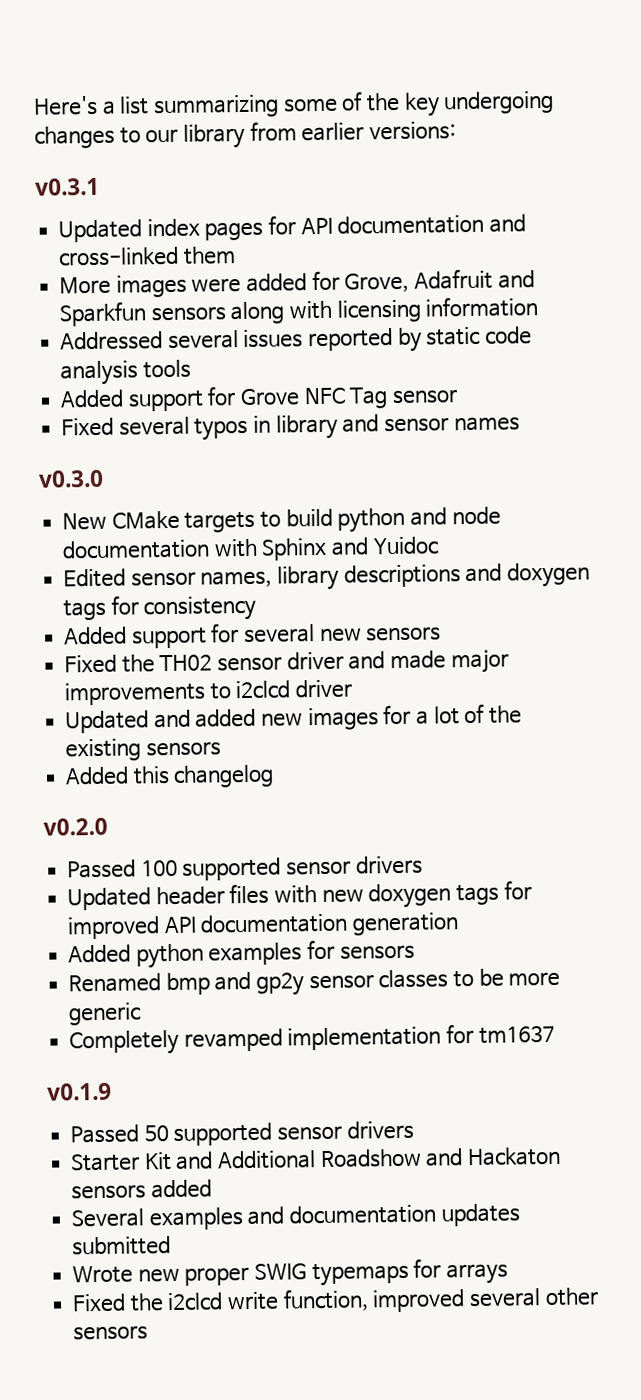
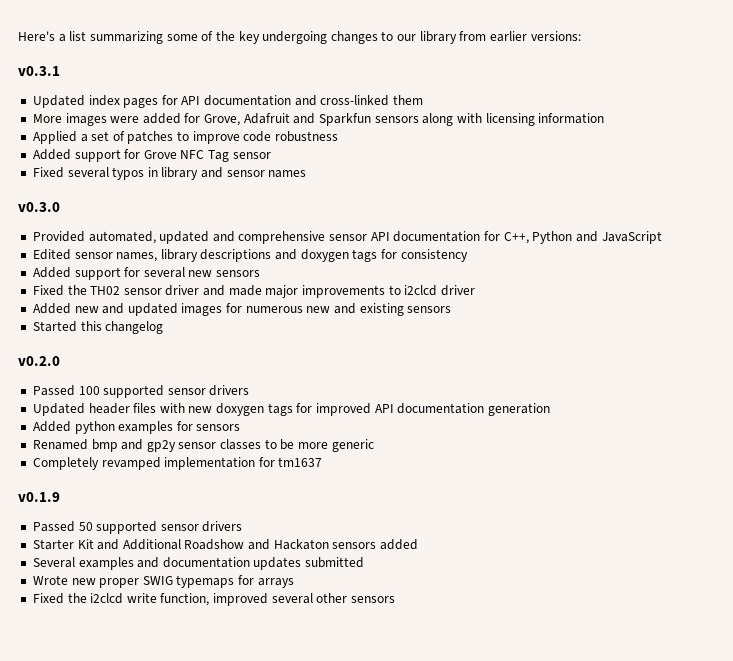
[60,326,533,352] [60,359,191,386] Addressed several issues reported by static code analysis tools -> [32,131,339,144] Applied a set of patches to improve code robustness
[62,506,501,533] [62,536,439,561] New CMake targets to build python and node documentation with Sphinx and Yuidoc -> [32,231,662,244] Provided automated, updated and comprehensive sensor API documentation for C++, Python and JavaScript
[65,703,523,734] Updated and added new images for a lot of the -> [32,303,357,316] Added new and updated images for numerous new and
[65,766,130,786] Added -> [32,321,77,332] Started

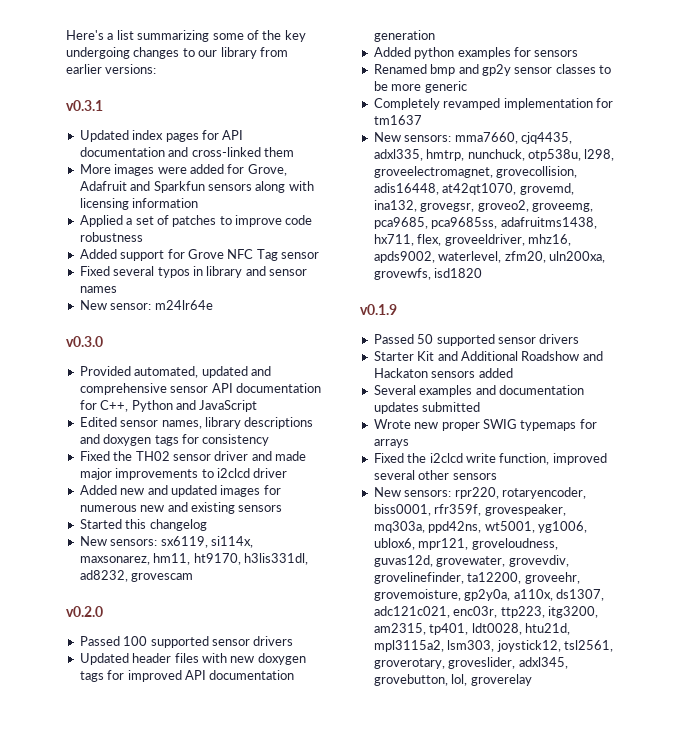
(307, 174) none -> [79,300,213,310] // New sensor: m24lr64e
[32,267,261,280] // Added support for several new sensors -> (270, 440) none
(164, 327) none -> [79,536,253,548] [79,553,308,565] [79,570,194,582] // New sensors: sx6119, si114x, maxsonarez, hm11, ht9170, h3lis331dl, ad8232, grovescam
(323, 462) none -> [373,132,572,144] [373,149,615,161] [373,166,578,178] [373,183,574,195] [373,200,593,212] [373,217,597,229] [373,234,571,246] [373,251,605,263] [373,268,483,280] // New sensors: mma7660, cjq4435, adxl335, hmtrp, nunchuck, otp538u, l298, groveelectromagnet, grovecollision, adis16448, at42qt1070, grovemd, ina132, grovegsr, groveo2, groveemg, pca9685, pca9685ss, adafruitms1438, hx711, flex, groveeldriver, mhz16, apds9002, waterlevel, zfm20, uln200xa, grovewfs, isd1820
(396, 599) none -> [373,487,586,499] [373,504,566,516] [373,521,587,533] [373,538,558,550] [373,555,569,567] [373,572,580,584] [373,589,604,601] [373,606,598,618] [373,623,570,635] [373,640,613,652] [373,657,568,669] [373,674,532,686] // New sensors: rpr220, rotaryencoder, biss0001, rfr359f, grovespeaker, mq303a, ppd42ns, wt5001, yg1006, ublox6, mpr121, groveloudness, guvas12d, grovewater, grovevdiv, grovelinefinder, ta12200, groveehr, grovemoisture, gp2y0a, a110x, ds1307, adc121c021, enc03r, ttp223, itg3200, am2315, tp401, ldt0028, htu21d, mpl3115a2, lsm303, joystick12, tsl2561, groverotary, groveslider, adxl345, grovebutton, lol, groverelay

